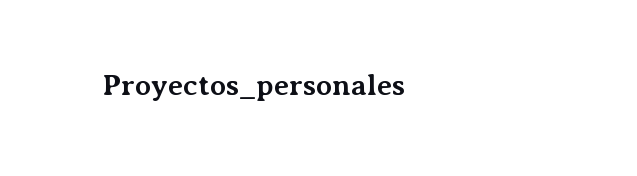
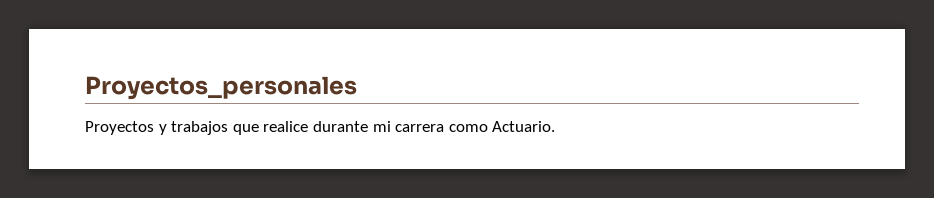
(405, 87) none -> [85,121,556,135] // Proyectos y trabajos que realice durante mi carrera como Actuario.

